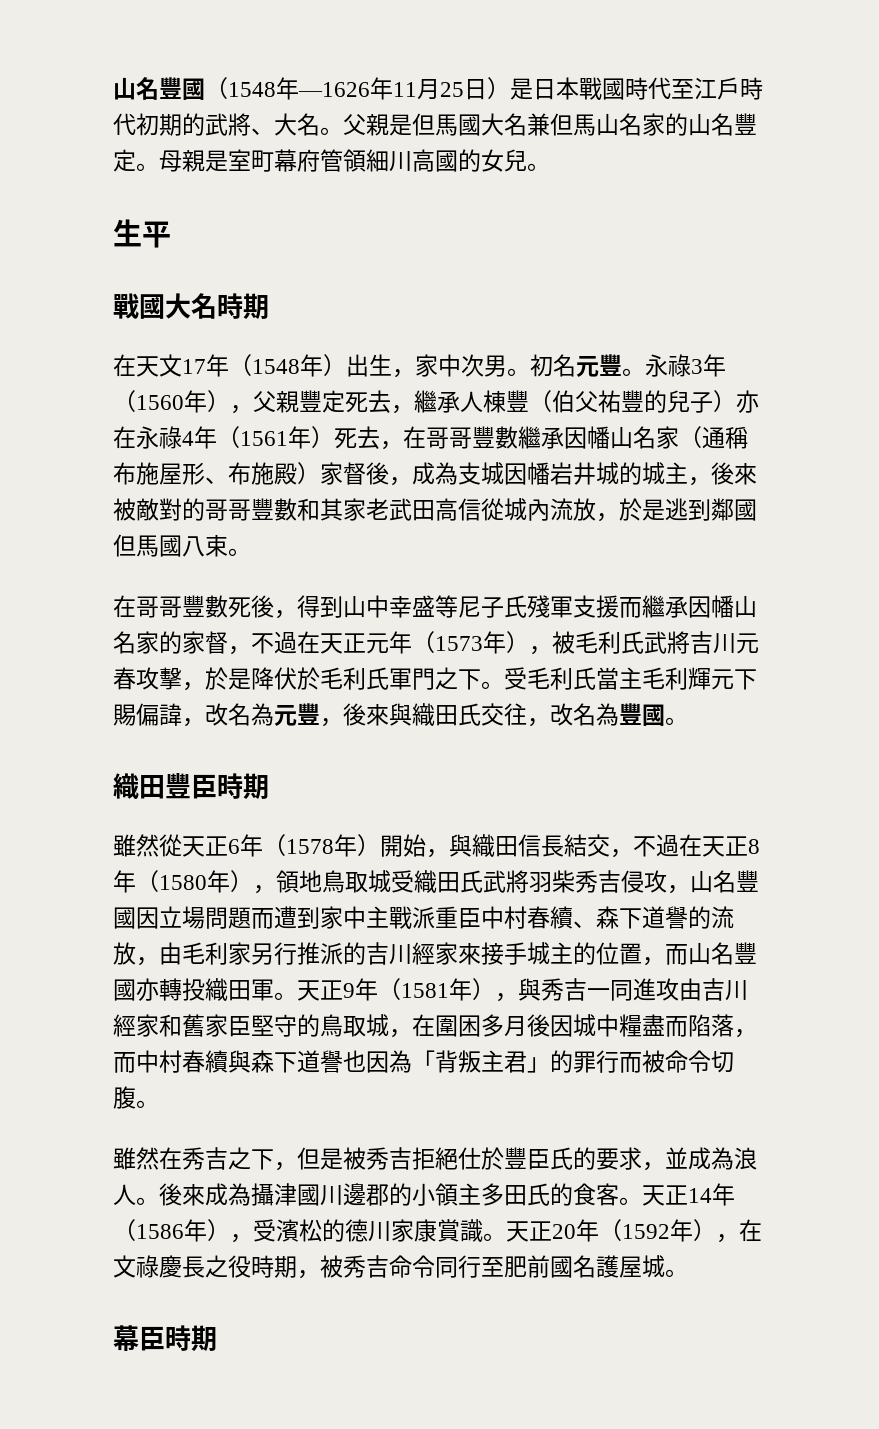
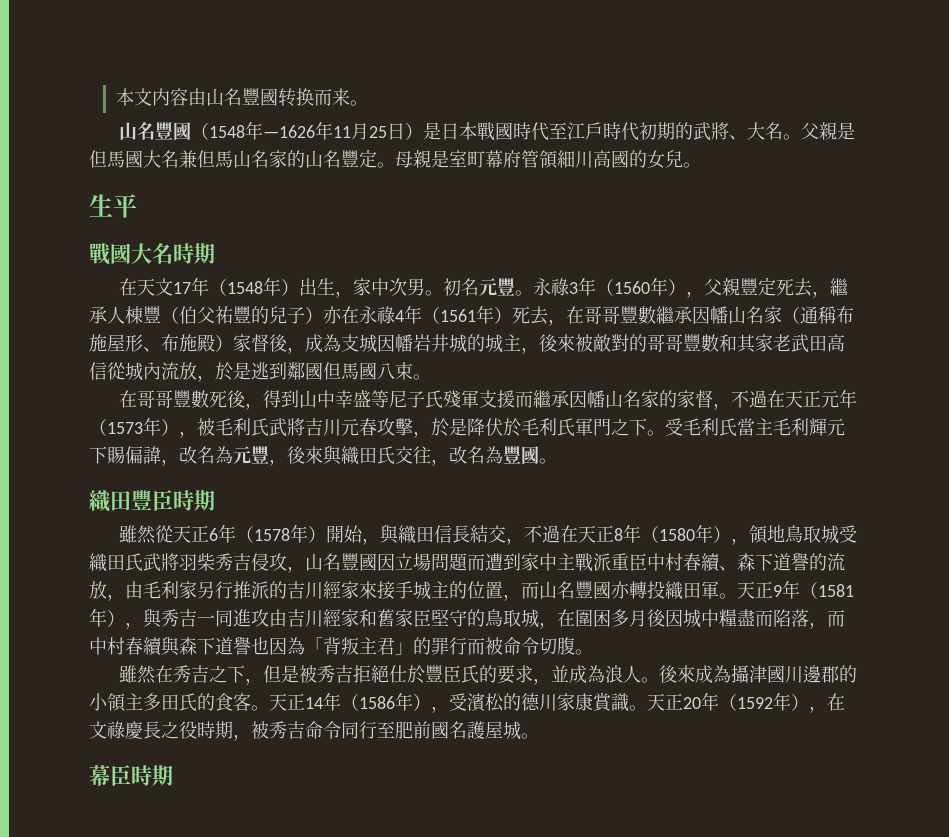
(113, 88) none -> [115,88,368,107] 本文内容由山名豐國转换而来。 //

